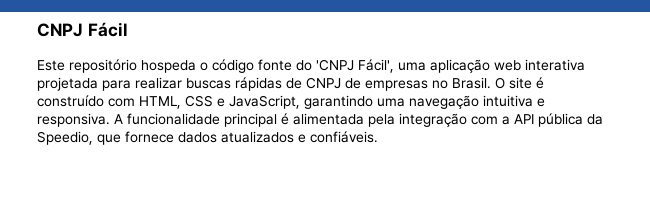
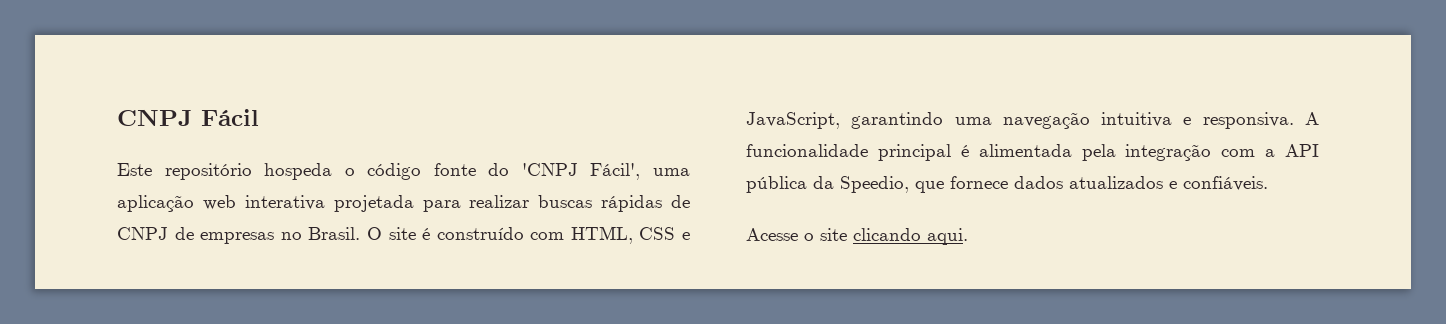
(378, 137) none -> [746,228,968,245] // Acesse o site clicando aqui.

